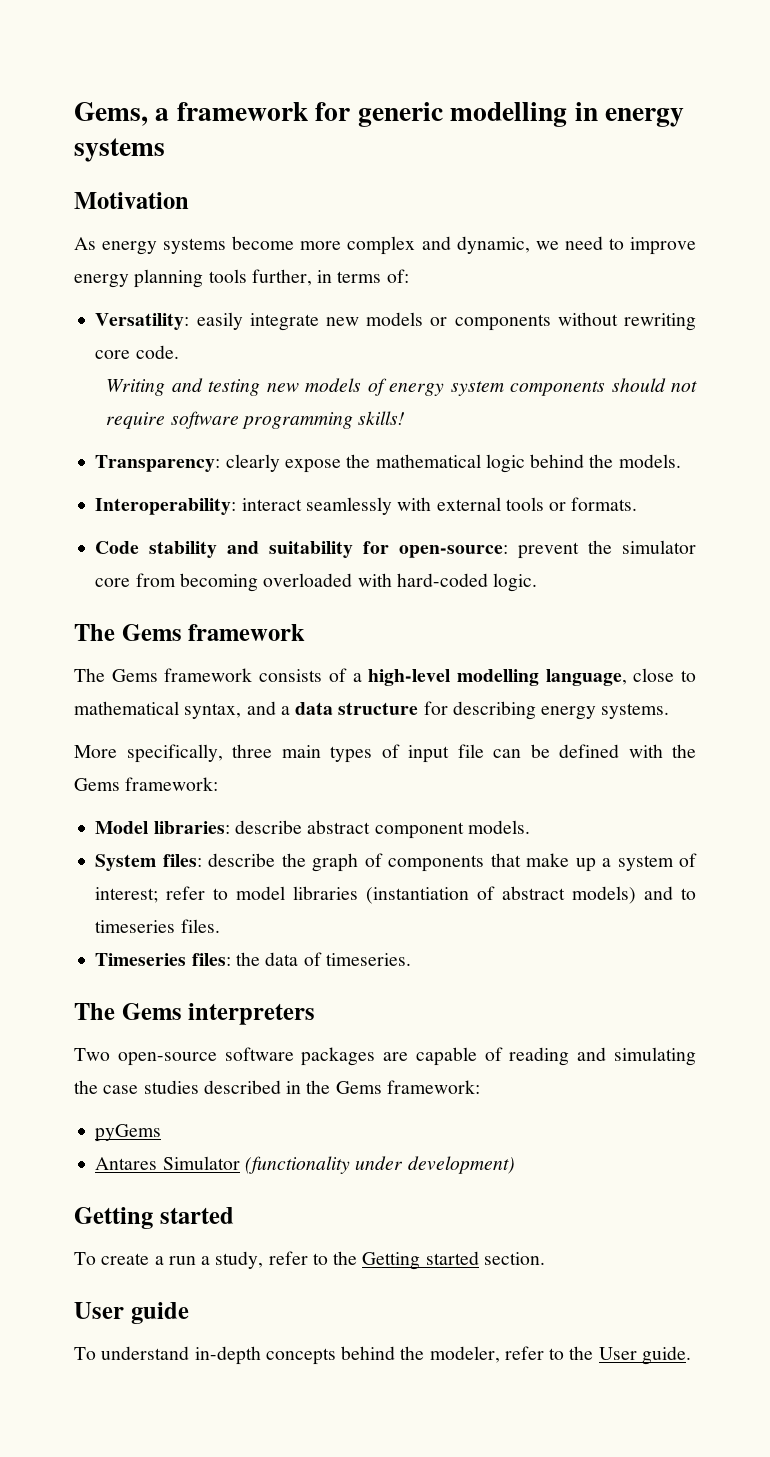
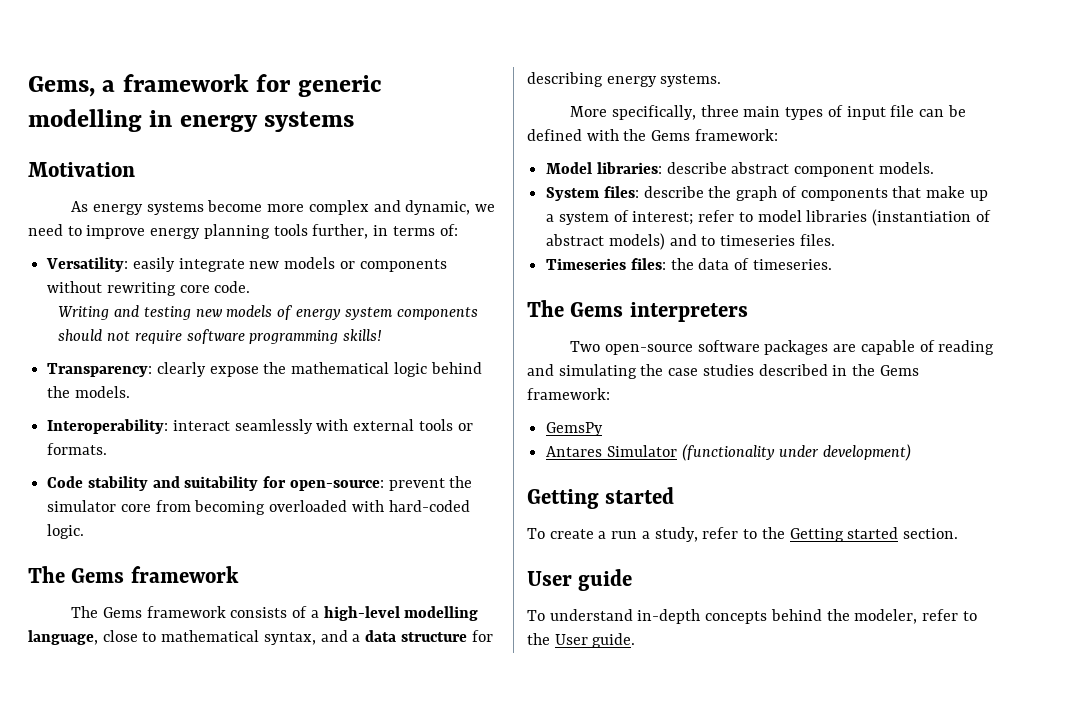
[95,1124,162,1142] pyGems -> [546,422,604,436] GemsPy

